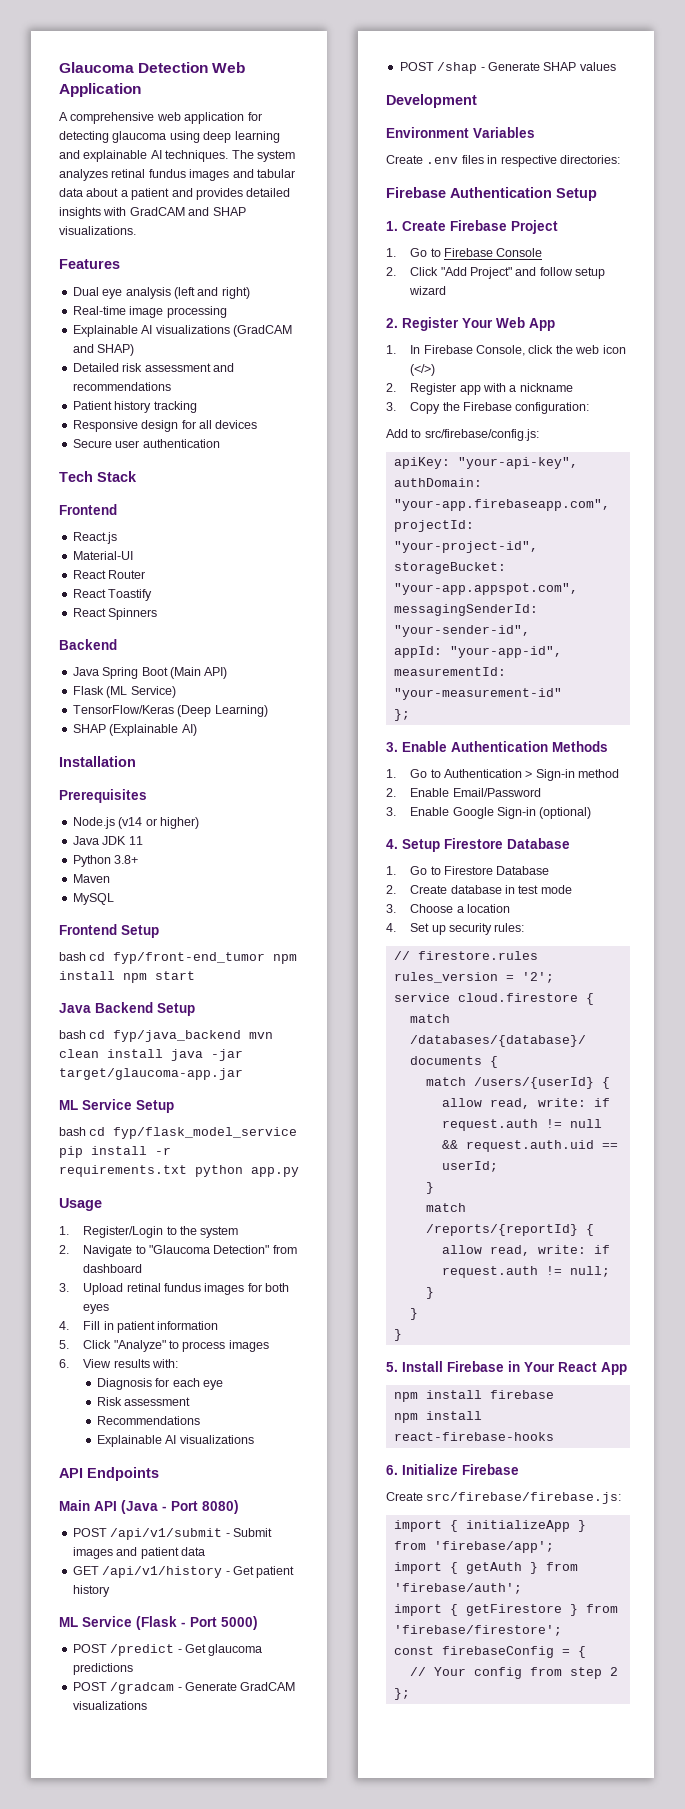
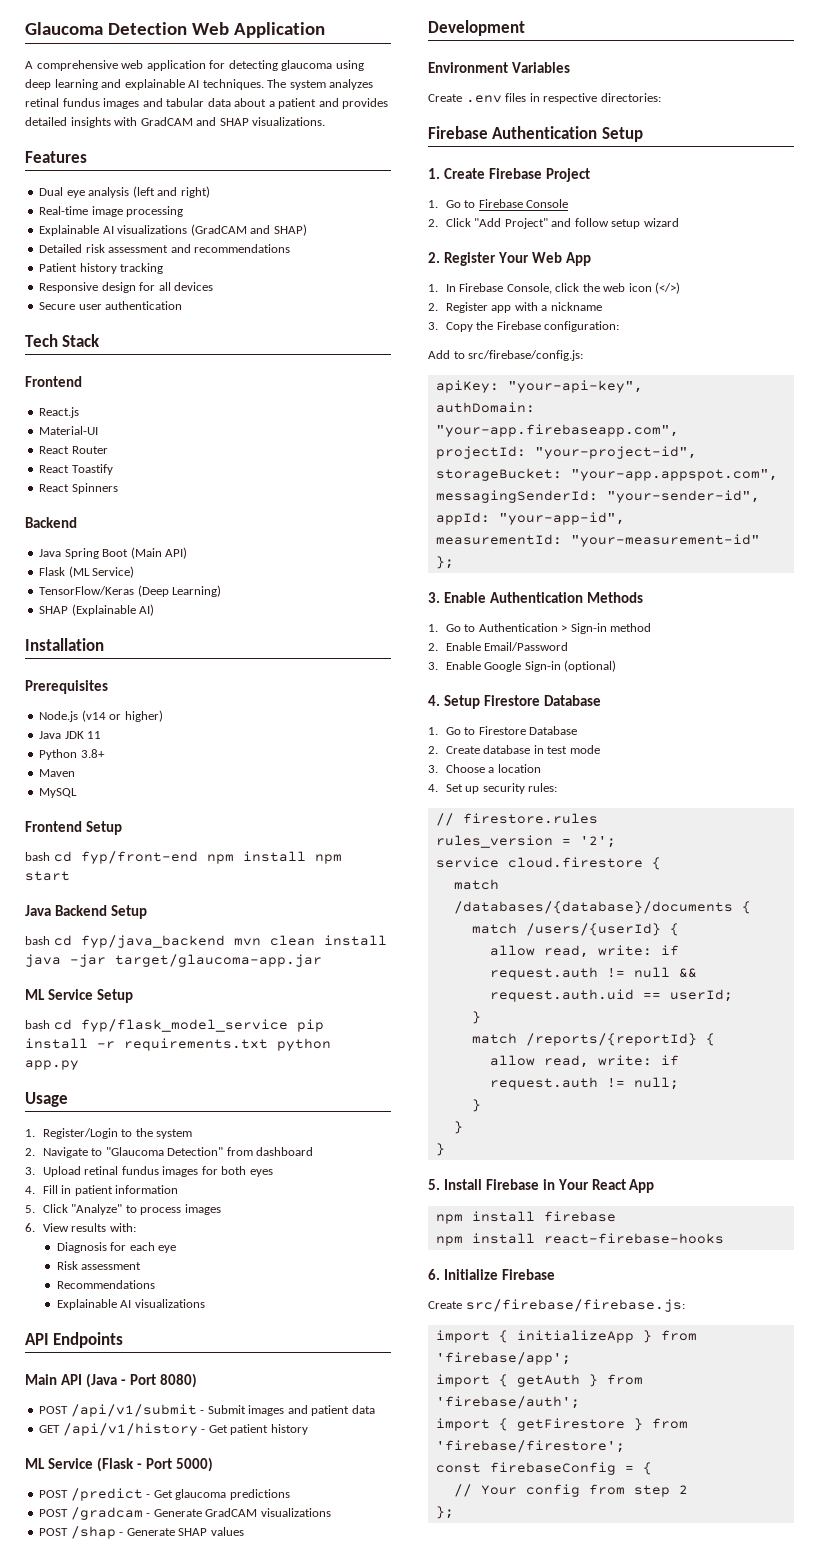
[113,952,266,964] fyp/front-end_tumor -> [80,851,198,864] fyp/front-end

